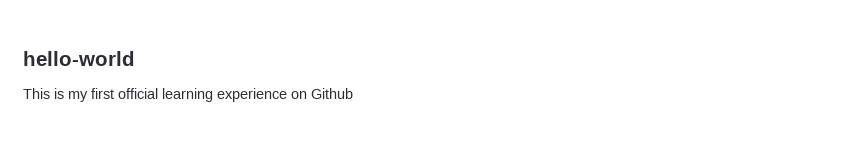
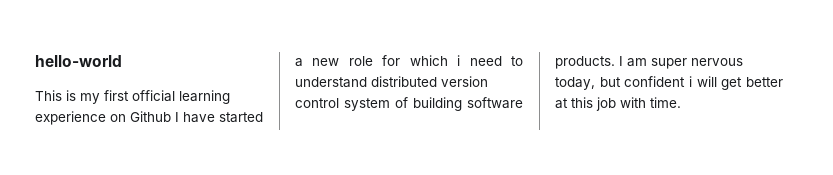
(353, 93) none -> [175,112,263,123] [295,55,523,67] [295,76,488,88] [295,97,523,111] [555,56,743,69] [555,76,783,90] [555,97,681,111] I have started a new role for which i need to understand distributed version control system of building software products. I am super nervous today, but confident i will get better at this job with time.

